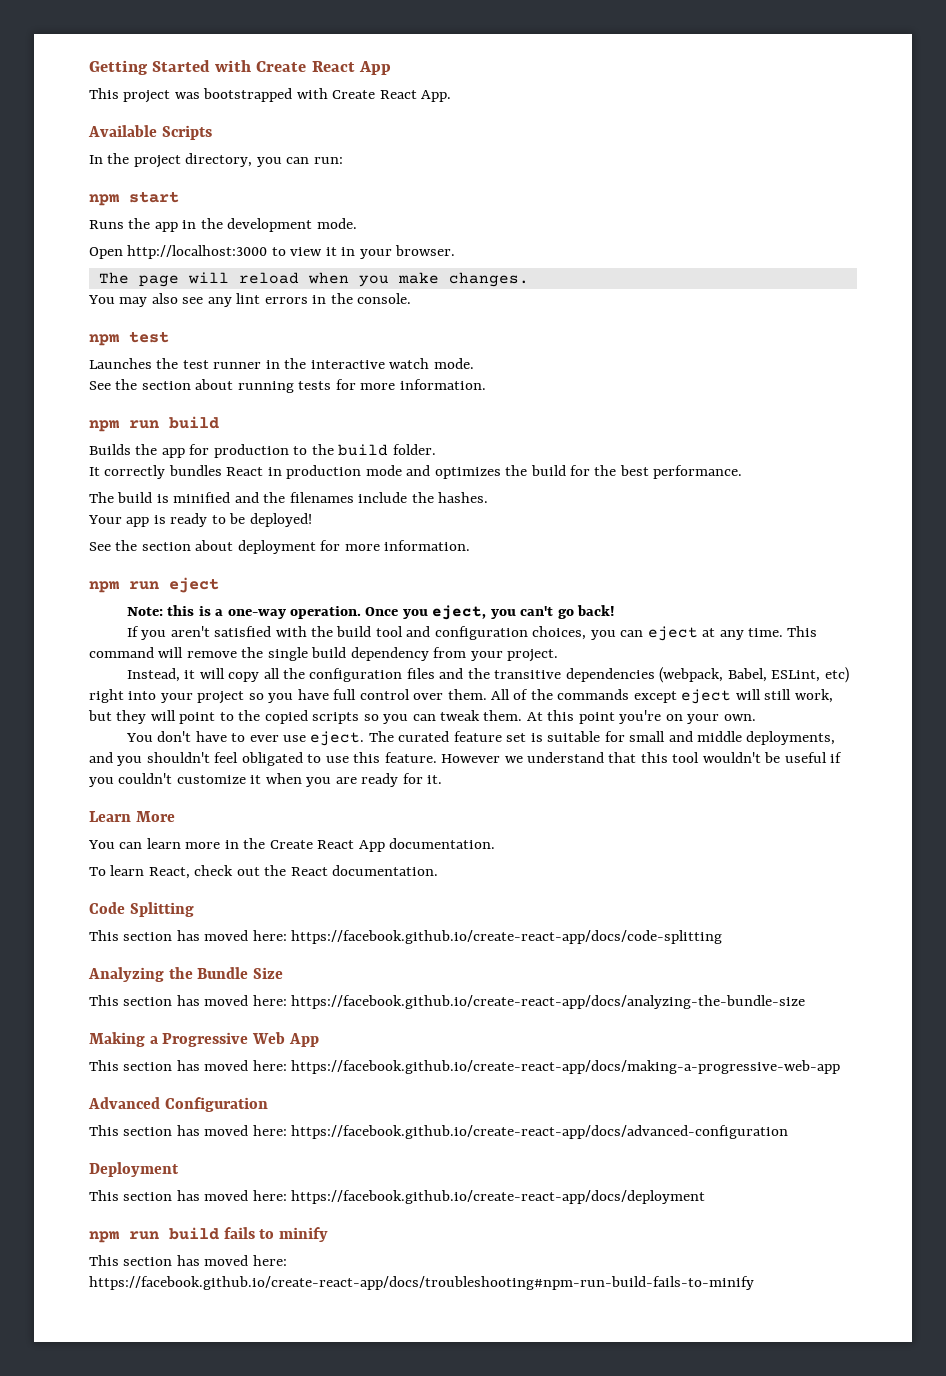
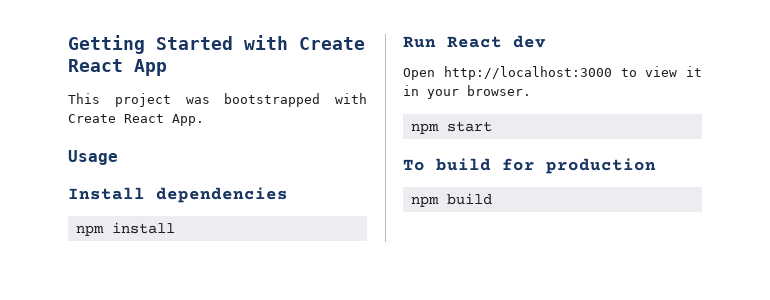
[88,125,212,140] [89,153,343,168] [89,191,179,206] [89,218,357,232] Available Scripts // In the project directory, you can run: // npm start // Runs the app in the development mode. -> [68,150,118,165] [68,187,288,203] [75,222,175,236] [403,35,546,48] Usage // Install dependencies // npm install // Run React dev
[98,272,529,287] [88,293,412,307] [89,331,169,346] [89,358,474,369] [89,379,486,393] [89,416,219,432] [89,444,436,458] [89,465,743,479] [89,492,489,503] [88,513,312,527] [89,540,471,554] [89,577,219,593] [126,605,616,620] [126,626,818,641] [89,647,559,662] [126,667,849,683] [89,689,833,704] [88,710,756,724] [125,731,836,746] [89,752,843,766] [89,773,443,787] [89,811,175,822] [88,838,496,852] [89,865,439,879] [89,902,194,917] [89,930,723,944] [88,967,284,982] [89,995,806,1009] [89,1032,319,1047] [89,1060,841,1074] [88,1097,268,1112] [89,1125,789,1139] [89,1162,179,1177] [89,1190,706,1204] [89,1227,329,1243] [89,1255,287,1266] [89,1276,754,1290] The page will reload when you make changes. // You may also see any lint errors in the console. // npm test // Launches the test runner in the interactive watch mode. // See the section about running tests for more information. // npm run build // Builds the app for production to the build folder. // It correctly bundles React in production mode and optimizes the build for the best performance. // The build is minified and the filenames include the hashes. // Your app is ready to be deployed! // See the section about deployment for more information. // npm run eject // Note: this is a one-way operation. Once you eject, you can't go back! // If you aren't satisfied with the build tool and configuration choices, you can eject at any time. This command will remove the single build dependency from your project. // Instead, it will copy all the configuration files and the transitive dependencies (webpack, Babel, ESLint, etc) right into your project so you have full control over them. All of the commands except eject will still work, but they will point to the copied scripts so you can tweak them. At this point you're on your own. // You don't have to ever use eject. The curated feature set is suitable for small and middle deployments, and you shouldn't feel obligated to use this feature. However we understand that this tool wouldn't be useful if you couldn't customize it when you are ready for it. // Learn More // You can learn more in the Create React App documentation. // To learn React, check out the React documentation. // Code Splitting // This section has moved here: https://facebook.github.io/create-react-app/docs/code-splitting // Analyzing the Bundle Size // This section has moved here: https://facebook.github.io/create-react-app/docs/analyzing-the-bundle-size // Making a Progressive Web App // This section has moved here: https://facebook.github.io/create-react-app/docs/making-a-progressive-web-app // Advanced Configuration // This section has moved here: https://facebook.github.io/create-react-app/docs/advanced-configuration // Deployment // This section has moved here: https://facebook.github.io/create-react-app/docs/deployment // npm run build fails to minify // This section has moved here: https://facebook.github.io/create-react-app/docs/troubleshooting#npm-run-build-fails-to-minify -> [410,121,492,134] [403,158,656,174] [410,193,492,207] npm start // To build for production // npm build

